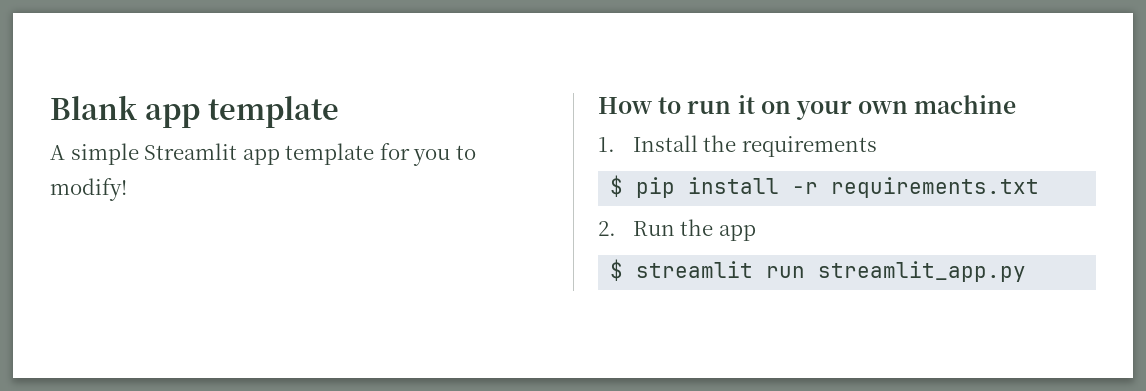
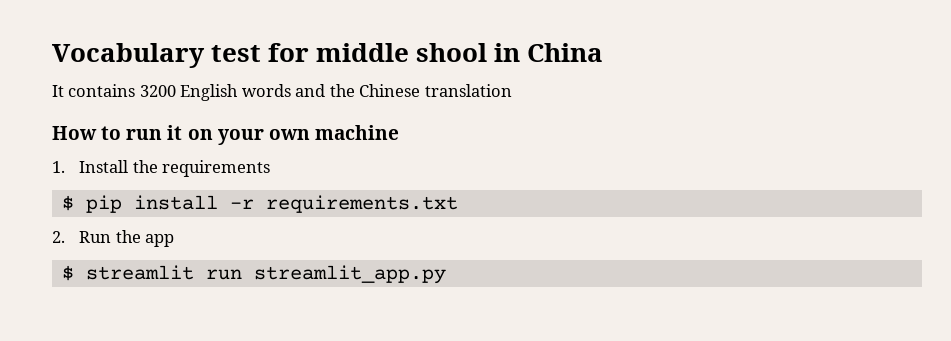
[50,95,339,128] [50,143,476,166] [50,178,127,201] Blank app template // A simple Streamlit app template for you to modify! -> [52,43,604,68] [52,84,512,101] Vocabulary test for middle shool in China // It contains 3200 English words and the Chinese translation

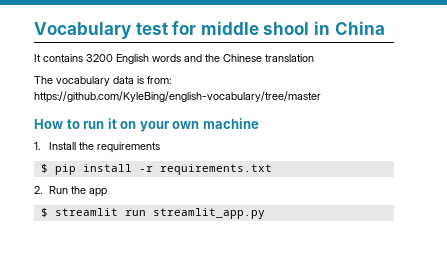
(512, 90) none -> [34,76,171,86] [34,91,321,103] // The vocabulary data is from: https://github.com/KyleBing/english-vocabulary/tree/master

